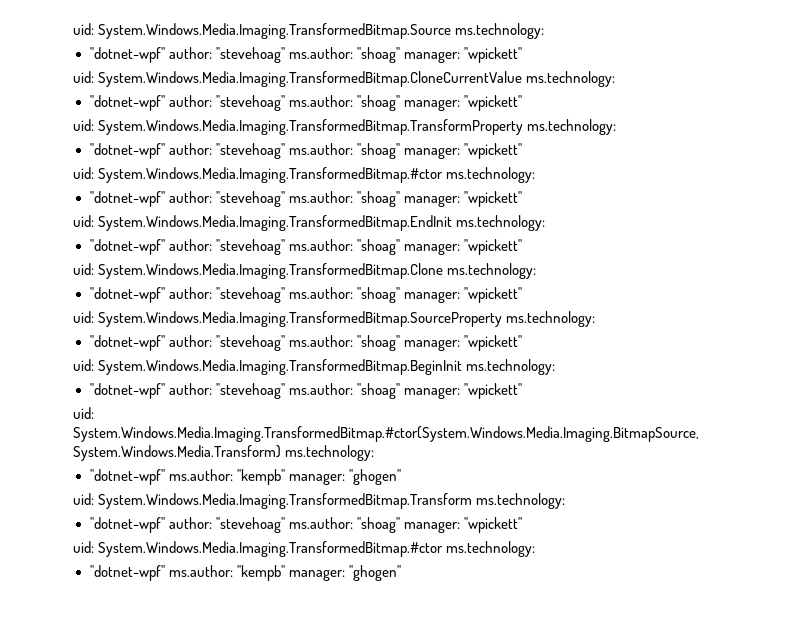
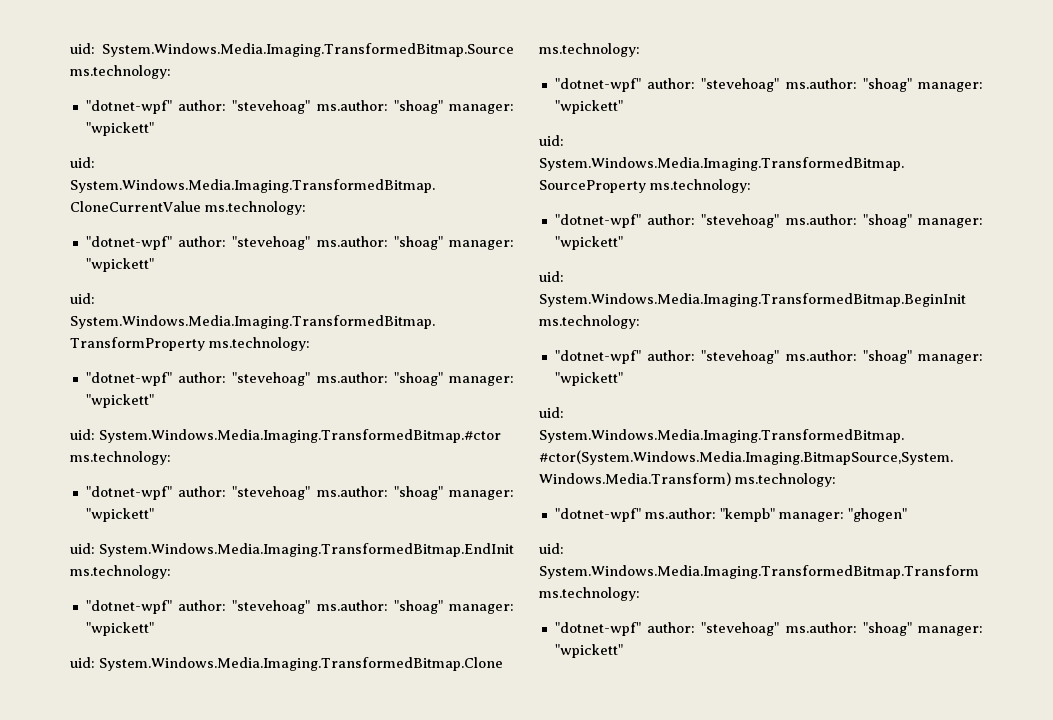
[73,541,536,557] [89,565,401,581] // uid: System.Windows.Media.Imaging.TransformedBitmap.#ctor ms.technology: // "dotnet-wpf" ms.author: "kempb" manager: "ghogen" -> (623, 651) none

